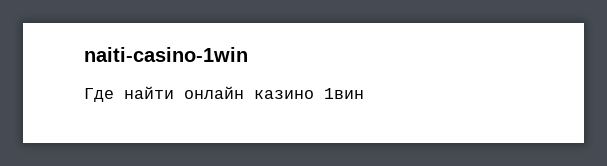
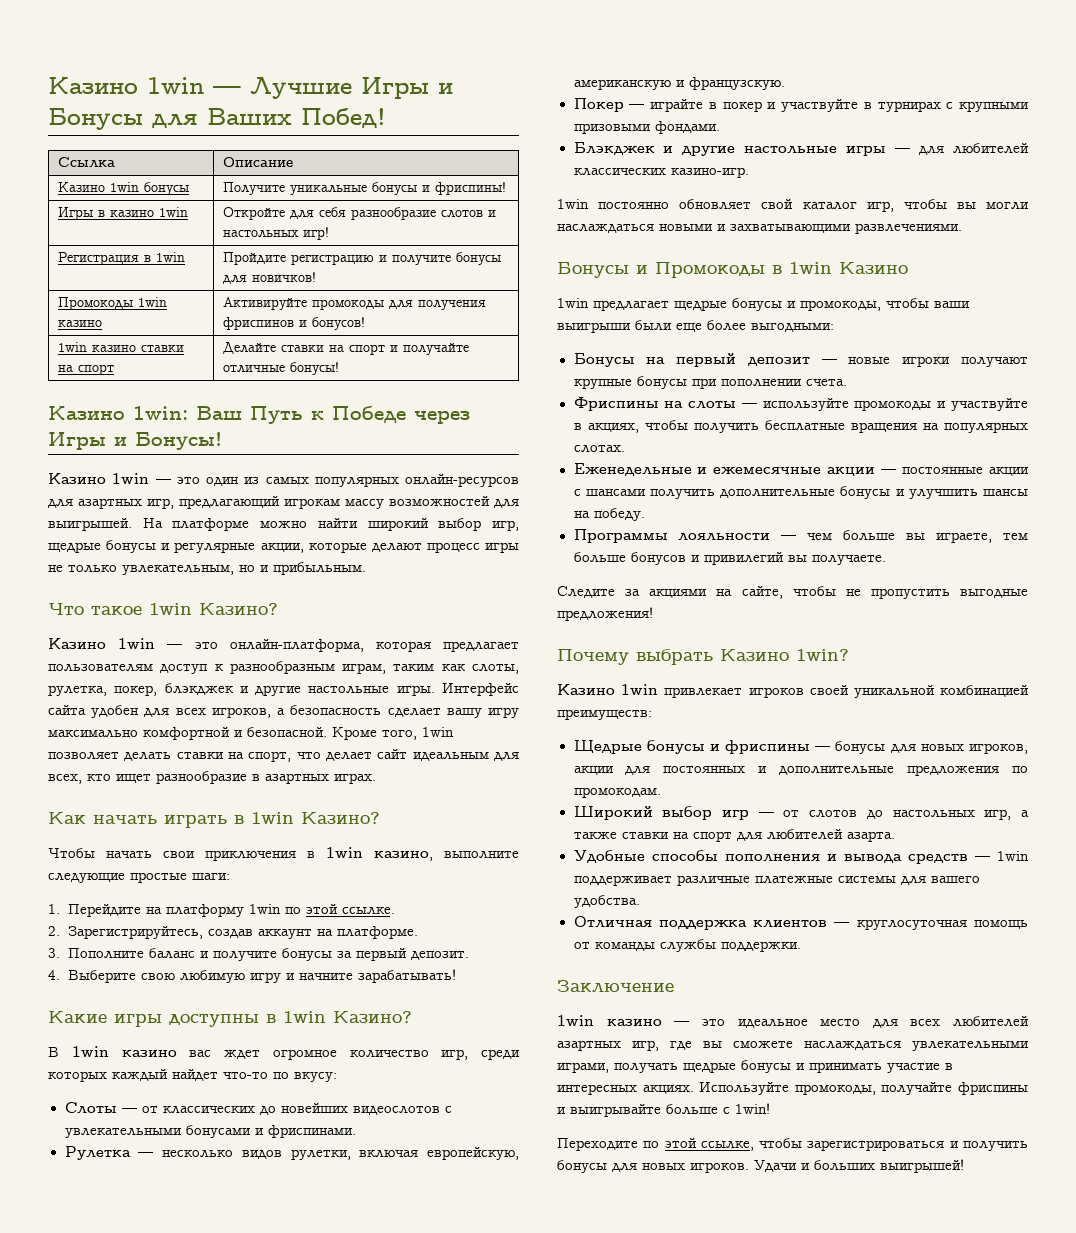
[84,47,248,62] [84,86,364,102] naiti-casino-1win // Где найти онлайн казино 1вин -> [48,77,453,99] [48,108,386,130] [58,157,116,168] [223,157,294,167] [58,182,190,195] [223,182,507,195] [58,207,189,220] [223,207,497,220] [223,227,330,240] [58,252,186,265] [223,252,502,265] [223,272,317,284] [58,297,168,310] [58,320,103,327] [223,297,487,310] [223,317,366,330] [58,342,185,352] [58,364,115,375] [223,342,470,355] [223,362,340,375] [48,406,470,424] [48,432,222,450] [48,473,519,487] [48,496,519,509] [48,518,519,531] [48,540,519,553] [48,562,366,575] [48,603,278,615] [48,638,519,652] [48,661,519,674] [48,683,519,696] [48,705,519,718] [48,727,454,740] [48,749,519,762] [48,771,376,784] [48,812,380,828] [48,847,519,861] [48,872,230,883] [48,904,395,917] [48,926,418,939] [48,948,469,961] [48,969,456,983] [48,1011,412,1027] [48,1046,520,1060] [48,1069,337,1082] [64,1102,452,1115] [64,1125,356,1138] [64,1146,519,1160] [573,77,785,90] [573,98,1029,112] [573,121,720,134] [573,142,1029,156] [573,167,749,178] [557,199,1029,212] [557,223,962,234] [557,262,908,278] [557,298,970,311] [557,320,834,333] [573,353,1028,367] [573,376,847,389] [573,397,1028,411] [573,420,1028,433] [573,445,625,453] [573,463,1029,476] [573,486,1028,499] [573,508,645,521] [573,529,1028,543] [573,552,886,565] [557,586,1028,599] [557,607,653,621] [557,649,849,665] [557,684,1029,698] [557,709,652,720] [573,740,1028,754] [573,765,1028,776] [573,787,661,798] [573,806,1029,820] [573,829,895,842] [573,850,1029,864] [573,875,980,886] [573,895,640,908] [573,916,1028,930] [573,939,801,952] [557,980,674,993] [557,1015,1029,1028] [557,1040,1029,1051] [557,1060,953,1073] [557,1082,1028,1095] [557,1103,770,1117] [557,1138,1028,1151] [557,1159,964,1173] Казино 1win — Лучшие Игры и Бонусы для Ваших Побед! // Ссылка | Описание // Казино 1win бонусы | Получите уникальные бонусы и фриспины! // Игры в казино 1win | Откройте для себя разнообразие слотов и настольных игр! // Регистрация в 1win | Пройдите регистрацию и получите бонусы для новичков! // Промокоды 1win казино | Активируйте промокоды для получения фриспинов и бонусов! // 1win казино ставки на спорт | Делайте ставки на спорт и получайте отличные бонусы! // Казино 1win: Ваш Путь к Победе через Игры и Бонусы! // Казино 1win — это один из самых популярных онлайн-ресурсов для азартных игр, предлагающий игрокам массу возможностей для выигрышей. На платформе можно найти широкий выбор игр, щедрые бонусы и регулярные акции, которые делают процесс игры не только увлекательным, но и прибыльным. // Что такое 1win Казино? // Казино 1win — это онлайн-платформа, которая предлагает пользователям доступ к разнообразным играм, таким как слоты, рулетка, покер, блэкджек и другие настольные игры. Интерфейс сайта удобен для всех игроков, а безопасность сделает вашу игру максимально комфортной и безопасной. Кроме того, 1win позволяет делать ставки на спорт, что делает сайт идеальным для всех, кто ищет разнообразие в азартных играх. // Как начать играть в 1win Казино? // Чтобы начать свои приключения в 1win казино, выполните следующие простые шаги: // 1. Перейдите на платформу 1win по этой ссылке. // 2. Зарегистрируйтесь, создав аккаунт на платформе. // 3. Пополните баланс и получите бонусы за первый депозит. // 4. Выберите свою любимую игру и начните зарабатывать! // Какие игры доступны в 1win Казино? // В 1win казино вас ждет огромное количество игр, среди которых каждый найдет что-то по вкусу: // Слоты — от классических до новейших видеослотов с увлекательными бонусами и фриспинами. // Рулетка — несколько видов рулетки, включая европейскую, американскую и французскую. // Покер — играйте в покер и участвуйте в турнирах с крупными призовыми фондами. // Блэкджек и другие настольные игры — для любителей классических казино-игр. // 1win постоянно обновляет свой каталог игр, чтобы вы могли наслаждаться новыми и захватывающими развлечениями. // Бонусы и Промокоды в 1win Казино // 1win предлагает щедрые бонусы и промокоды, чтобы ваши выигрыши были еще более выгодными: // Бонусы на первый депозит — новые игроки получают крупные бонусы при пополнении счета. // Фриспины на слоты — используйте промокоды и участвуйте в акциях, чтобы получить бесплатные вращения на популярных слотах. // Еженедельные и ежемесячные акции — постоянные акции с шансами получить дополнительные бонусы и улучшить шансы на победу. // Программы лояльности — чем больше вы играете, тем больше бонусов и привилегий вы получаете. // Следите за акциями на сайте, чтобы не пропустить выгодные предложения! // Почему выбрать Казино 1win? // Казино 1win привлекает игроков своей уникальной комбинацией преимуществ: // Щедрые бонусы и фриспины — бонусы для новых игроков, акции для постоянных и дополнительные предложения по промокодам. // Широкий выбор игр — от слотов до настольных игр, а также ставки на спорт для любителей азарта. // Удобные способы пополнения и вывода средств — 1win поддерживает различные платежные системы для вашего удобства. // Отличная поддержка клиентов — круглосуточная помощь от команды службы поддержки. // Заключение // 1win казино — это идеальное место для всех любителей азартных игр, где вы сможете наслаждаться увлекательными играми, получать щедрые бонусы и принимать участие в интересных акциях. Используйте промокоды, получайте фриспины и выигрывайте больше с 1win! // Переходите по этой ссылке, чтобы зарегистрироваться и получить бонусы для новых игроков. Удачи и больших выигрышей!

